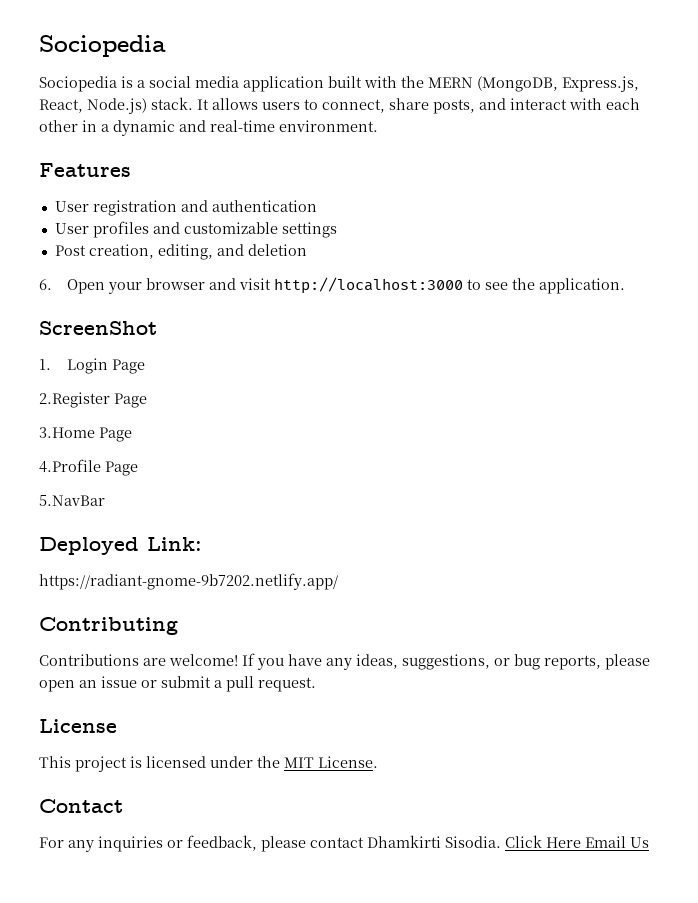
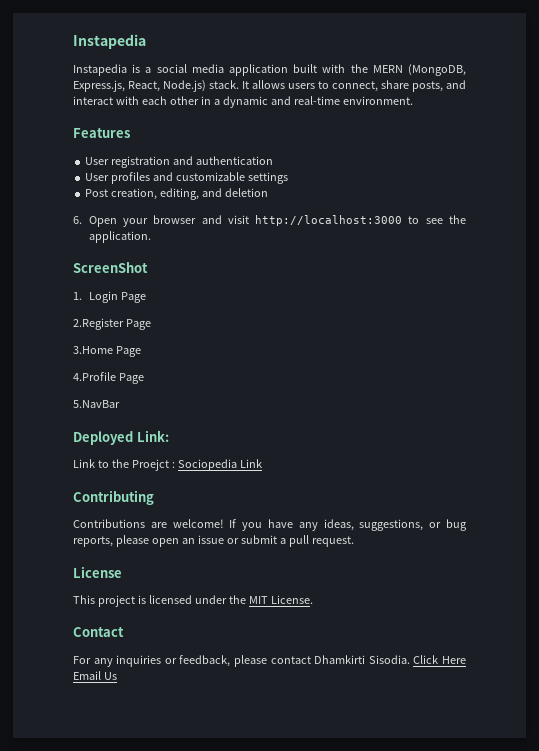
[39,35,166,57] [39,76,117,92] Sociopedia // Sociopedia -> [73,34,146,49] [73,64,127,76] Instapedia // Instapedia
[39,573,338,590] https://radiant-gnome-9b7202.netlify.app/ -> [73,459,262,471] Link to the Proejct : Sociopedia Link

